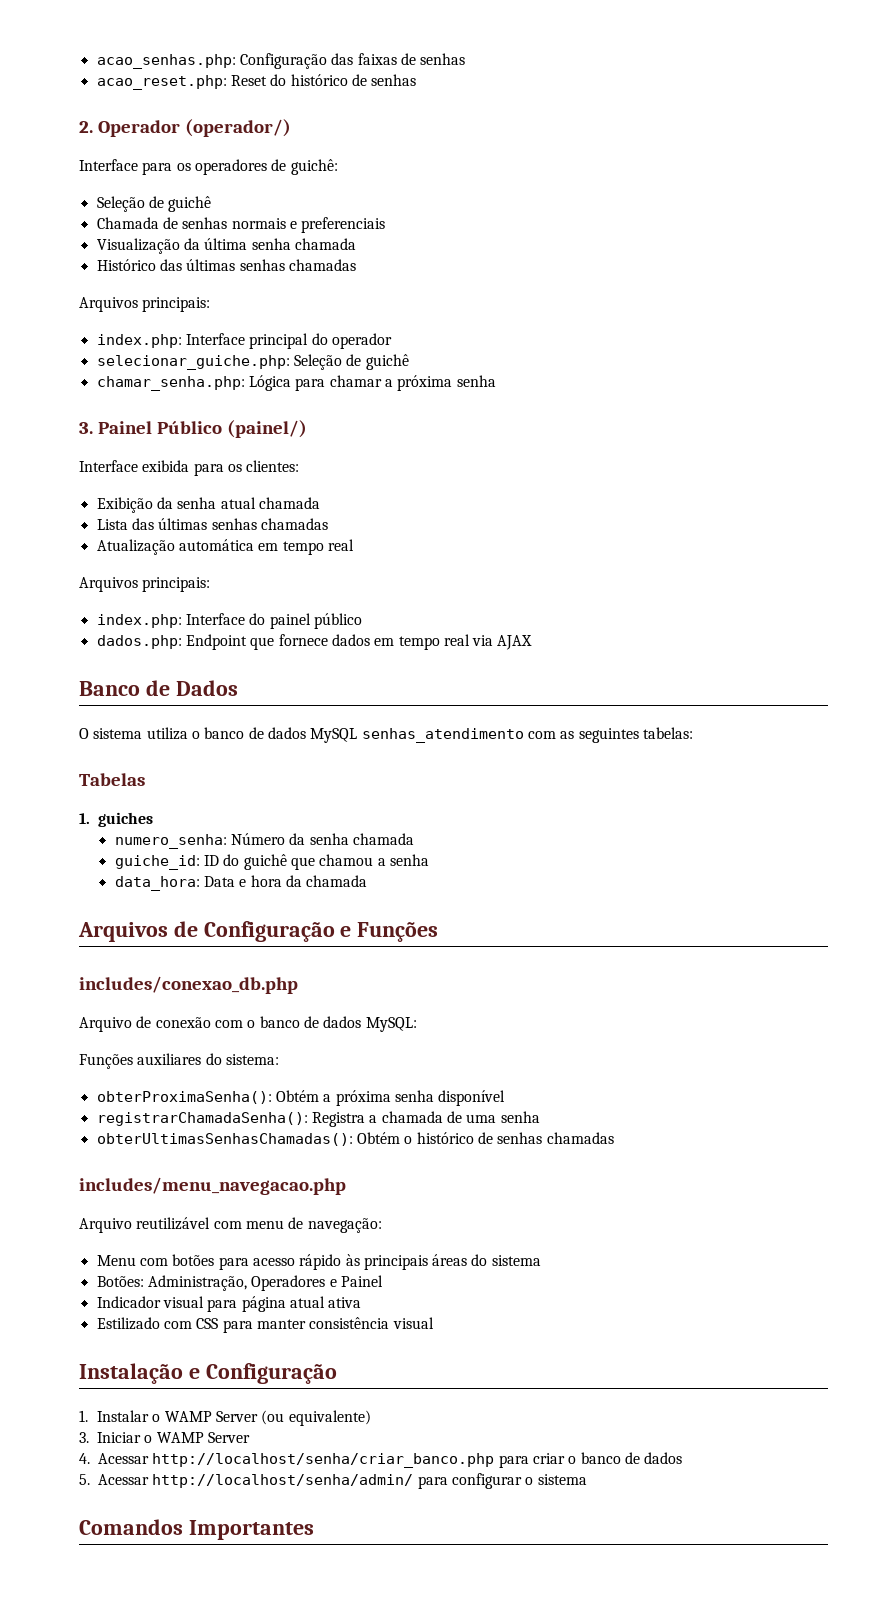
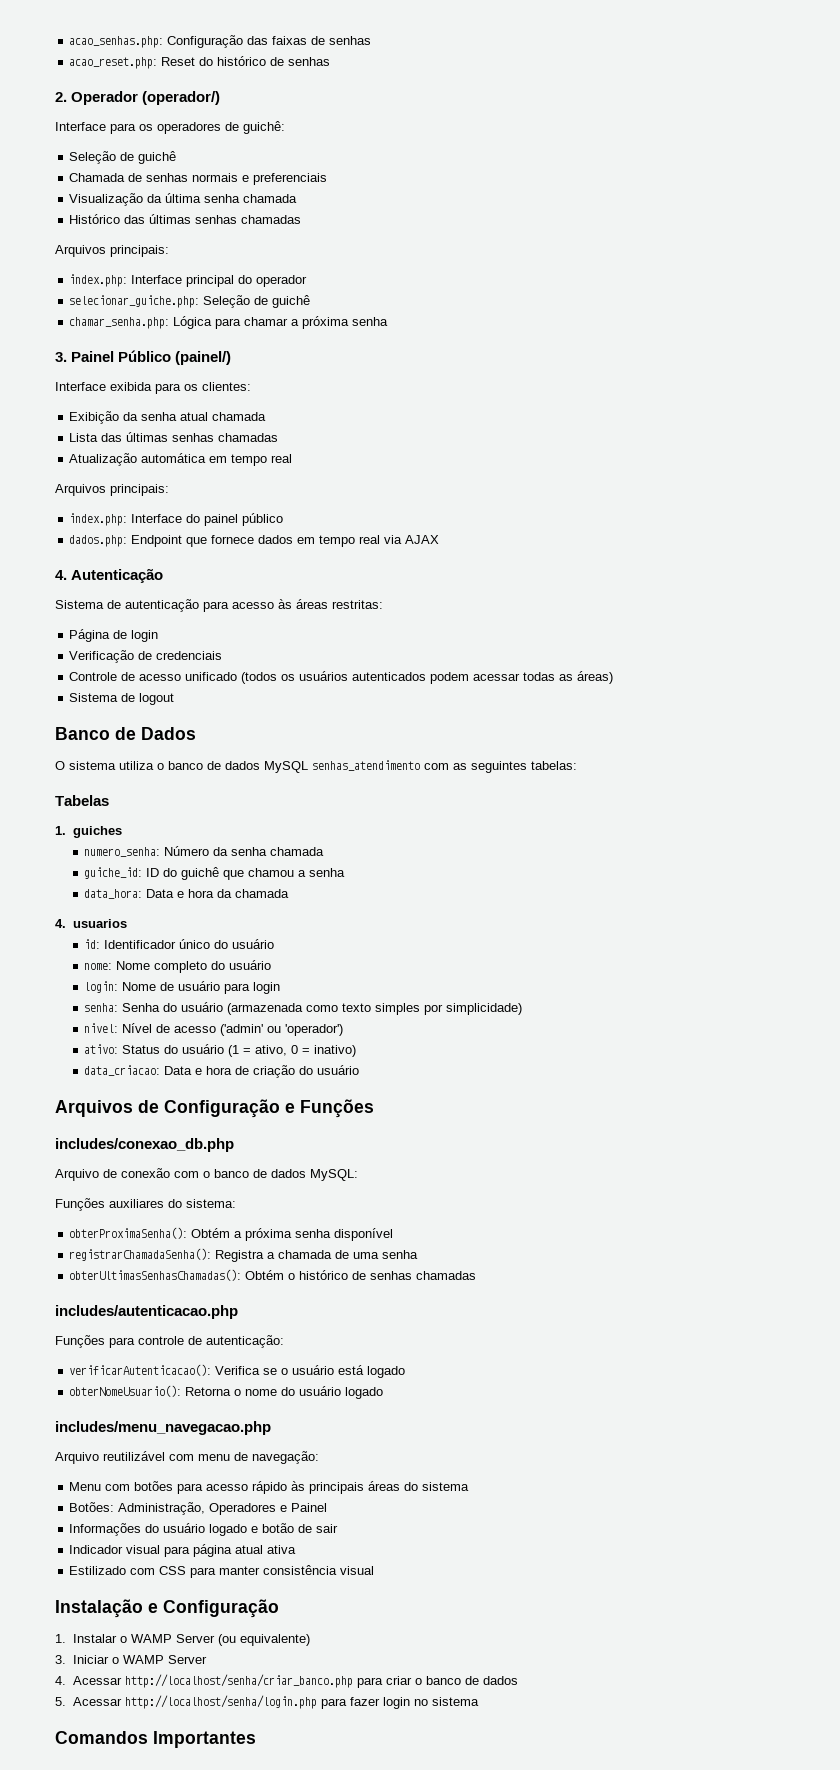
(533, 642) none -> [55,568,164,583] [55,599,383,612] [69,629,159,642] [69,650,223,663] [69,671,614,684] [69,693,175,705] // 4. Autenticação // Sistema de autenticação para acesso às áreas restritas: // Página de login // Verificação de credenciais // Controle de acesso unificado (todos os usuários autenticados podem acessar todas as áreas) // Sistema de logout
(368, 881) none -> [55,919,127,928] [84,939,275,949] [84,960,272,973] [84,981,281,994] [84,1002,523,1015] [84,1023,344,1036] [84,1044,357,1057] [84,1065,360,1078] // 4. usuarios // id: Identificador único do usuário // nome: Nome completo do usuário // login: Nome de usuário para login // senha: Senha do usuário (armazenada como texto simples por simplicidade) // nivel: Nível de acesso ('admin' ou 'operador') // ativo: Status do usuário (1 = ativo, 0 = inativo) // data_criacao: Data e hora de criação do usuário
(614, 1138) none -> [55,1305,238,1319] [55,1335,284,1348] [69,1364,406,1378] [69,1385,384,1399] // includes/autenticacao.php // Funções para controle de autenticação: // verificarAutenticacao(): Verifica se o usuário está logado // obterNomeUsuario(): Retorna o nome do usuário logado
(383, 1281) none -> [69,1523,339,1536] // Informações do usuário logado e botão de sair
[152,1473,534,1489] http://localhost/senha/admin/ para configurar o -> [124,1695,428,1709] http://localhost/senha/login.php para fazer login no

